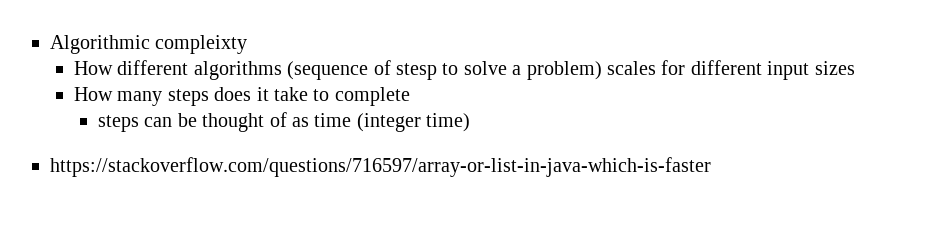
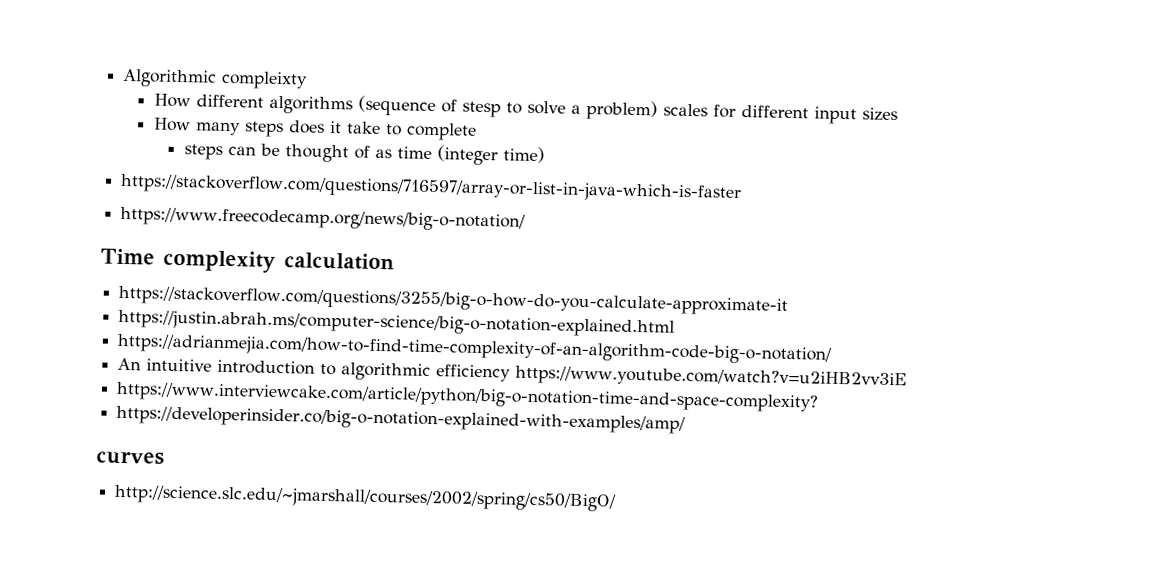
(711, 167) none -> [120,206,527,232] [100,248,395,273] [118,285,789,316] [118,309,676,338] [117,333,833,365] [117,357,908,391] [116,381,819,413] [116,405,687,435] [96,450,164,465] [114,484,618,512] // https://www.freecodecamp.org/news/big-o-notation/ // Time complexity calculation // https://stackoverflow.com/questions/3255/big-o-how-do-you-calculate-approximate-it // https://justin.abrah.ms/computer-science/big-o-notation-explained.html // https://adrianmejia.com/how-to-find-time-complexity-of-an-algorithm-code-big-o-notation/ // An intuitive introduction to algorithmic efficiency https://www.youtube.com/watch?v=u2iHB2vv3iE // https://www.interviewcake.com/article/python/big-o-notation-time-and-space-complexity? // https://developerinsider.co/big-o-notation-explained-with-examples/amp/ // curves // http://science.slc.edu/~jmarshall/courses/2002/spring/cs50/BigO/

